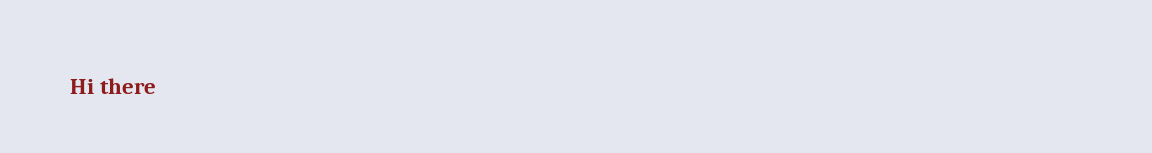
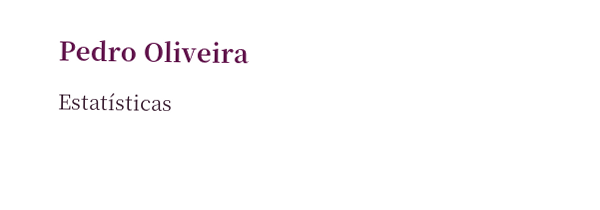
[70,78,157,94] Hi there -> [58,39,249,64] [57,92,173,112] Pedro Oliveira // Estatísticas

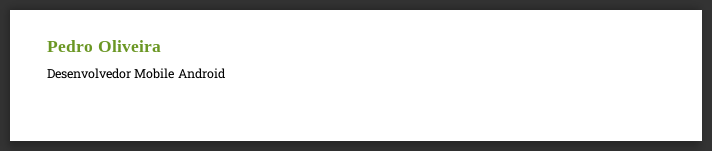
[57,92,173,112] Estatísticas -> [47,68,226,79] Desenvolvedor Mobile Android

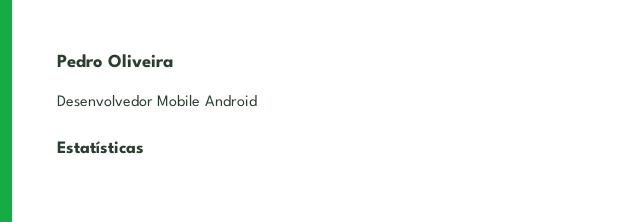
(226, 73) none -> [57,141,144,154] // Estatísticas

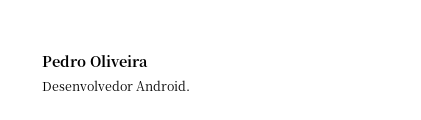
[157,95,257,107] [57,141,144,154] Mobile Android // Estatísticas -> [136,80,191,91] Android.

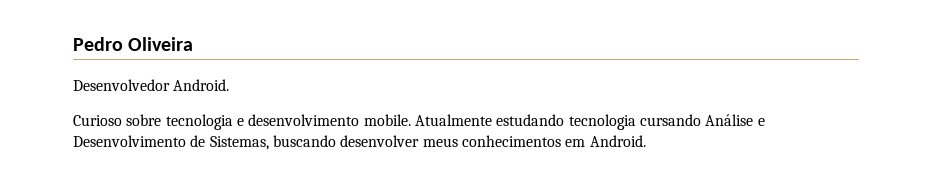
(191, 85) none -> [73,114,765,130] [73,135,646,150] // Curioso sobre tecnologia e desenvolvimento mobile. Atualmente estudando tecnologia cursando Análise e Desenvolvimento de Sistemas, buscando desenvolver meus conhecimentos em Android.

